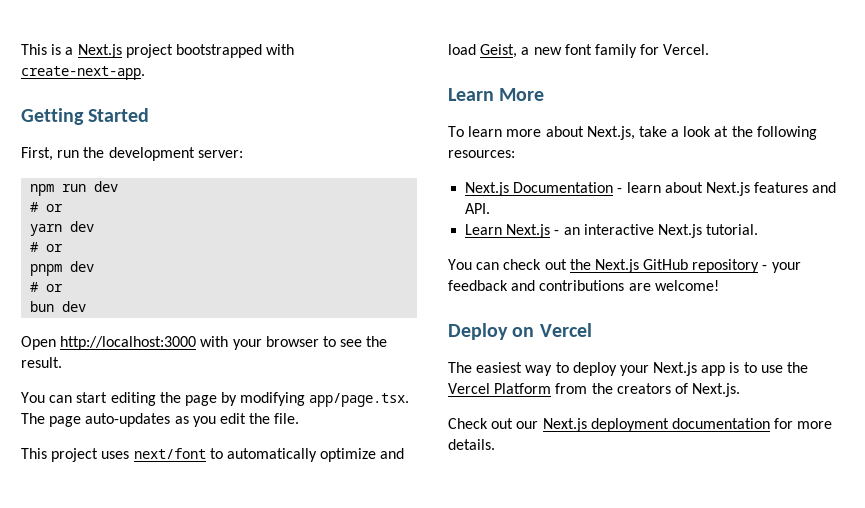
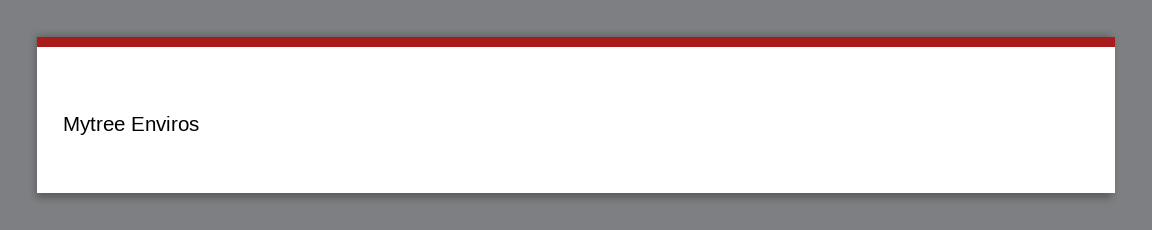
[21,44,295,58] [21,66,145,80] [21,108,150,125] [21,147,243,161] [30,181,119,196] [30,202,64,212] [30,221,95,236] [30,242,64,252] [30,261,95,276] [30,282,64,292] [30,301,87,312] [21,336,388,350] [21,357,62,368] [21,392,410,407] [21,413,300,427] [21,448,405,462] [448,44,710,58] [448,88,545,101] [448,126,817,140] [448,150,515,158] [465,182,837,196] [465,203,491,214] [465,224,759,238] [448,259,801,273] [448,280,719,291] [448,323,592,340] [448,362,809,376] [448,383,741,397] [448,418,833,432] [448,439,495,450] This is a Next.js project bootstrapped with create-next-app. // Getting Started // First, run the development server: // npm run dev // # or // yarn dev // # or // pnpm dev // # or // bun dev // Open http://localhost:3000 with your browser to see the result. // You can start editing the page by modifying app/page.tsx. The page auto-updates as you edit the file. // This project uses next/font to automatically optimize and load Geist, a new font family for Vercel. // Learn More // To learn more about Next.js, take a look at the following resources: // Next.js Documentation - learn about Next.js features and API. // Learn Next.js - an interactive Next.js tutorial. // You can check out the Next.js GitHub repository - your feedback and contributions are welcome! // Deploy on Vercel // The easiest way to deploy your Next.js app is to use the Vercel Platform from the creators of Next.js. // Check out our Next.js deployment documentation for more details. -> [63,116,199,135] Mytree Enviros

